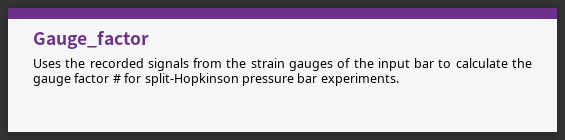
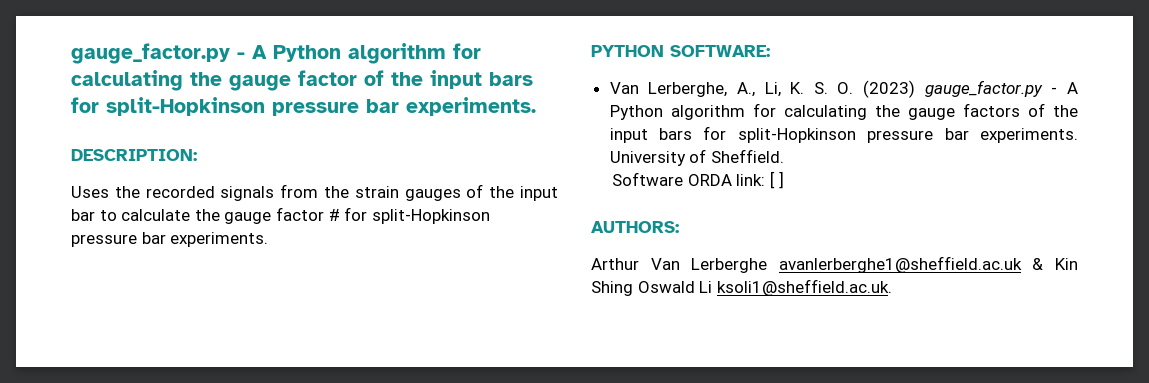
[33,30,149,49] Gauge_factor -> [71,43,481,64] [71,70,533,91] [71,97,536,116] [71,149,197,161] gauge_factor.py - A Python algorithm for calculating the gauge factor of the input bars for split-Hopkinson pressure bar experiments. // DESCRIPTION:
(399, 79) none -> [591,45,770,57] [609,80,1078,98] [609,103,1078,120] [609,126,1078,143] [609,149,784,166] [612,171,784,189] [591,221,679,233] [591,256,1078,273] [591,279,892,296] // PYTHON SOFTWARE: // Van Lerberghe, A., Li, K. S. O. (2023) gauge_factor.py - A Python algorithm for calculating the gauge factors of the input bars for split-Hopkinson pressure bar experiments. University of Sheffield. // Software ORDA link: [ ] // AUTHORS: // Arthur Van Lerberghe avanlerberghe1@sheffield.ac.uk & Kin Shing Oswald Li ksoli1@sheffield.ac.uk.

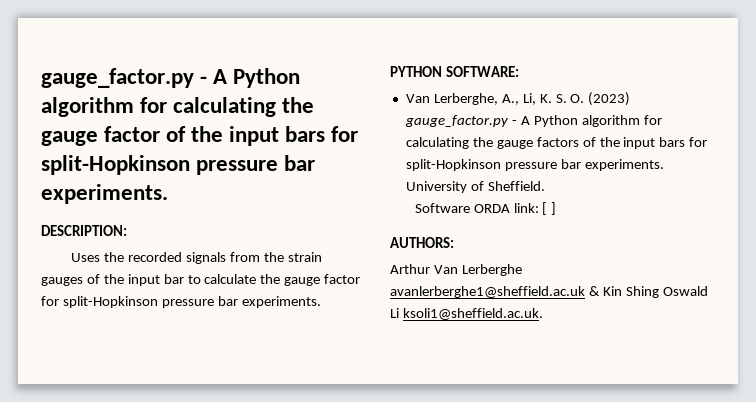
[328,209,340,221] # -> (361, 279) none

